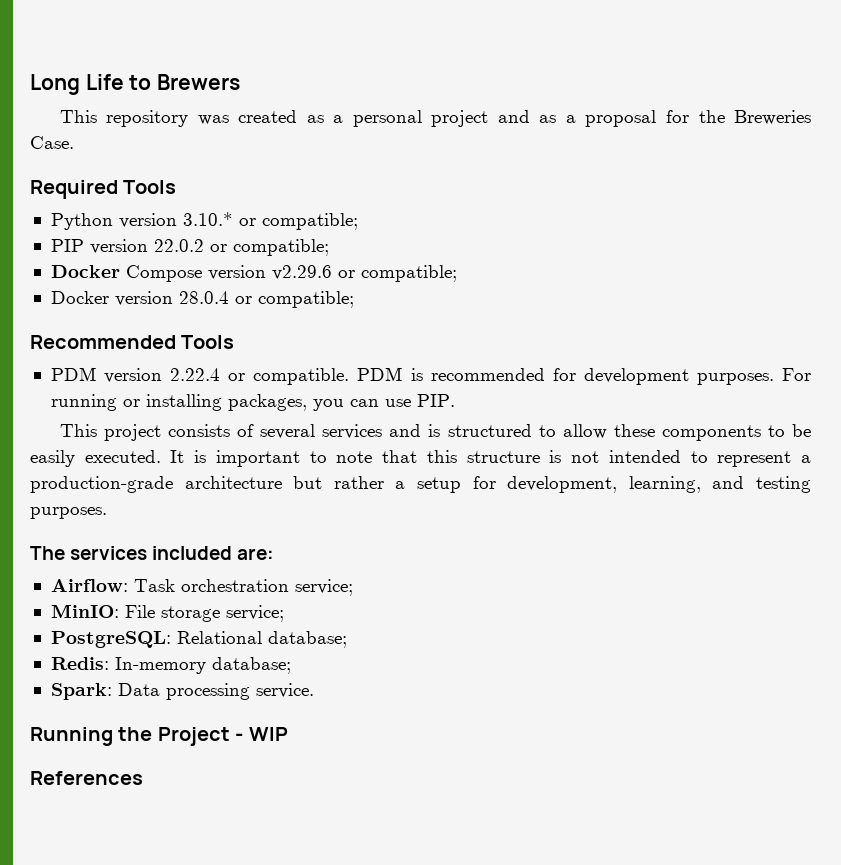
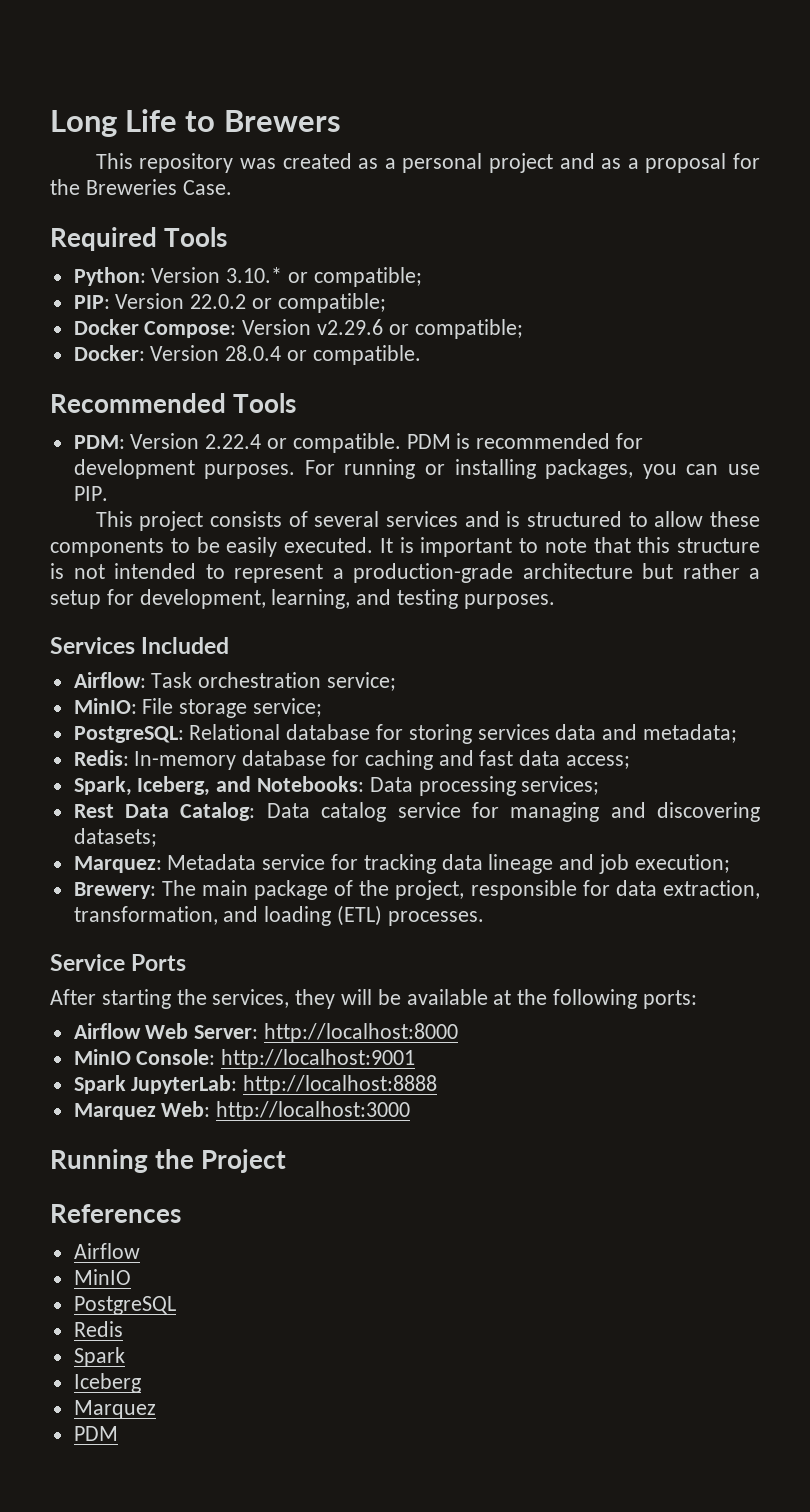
[50,213,177,230] Python version -> [73,267,221,286] Python: Version
[50,239,148,254] PIP version -> [73,293,185,309] PIP: Version
[125,265,266,282] Compose version -> [144,319,312,338] Compose: Version
[50,291,173,306] Docker version -> [73,345,220,361] Docker: Version
[257,291,354,308] compatible; -> [312,345,421,365] compatible.
[50,367,162,383] PDM version -> [73,433,200,449] PDM: Version
[30,546,275,560] The services included are: -> [50,637,230,654] Services Included
[267,631,347,648] [50,657,291,674] [50,683,314,700] database; // Redis: In-memory database; // Spark: Data processing service. -> [286,724,738,744] [73,750,631,770] [73,776,600,796] [73,802,760,822] [73,828,157,847] [73,854,730,874] [73,880,760,900] [73,905,484,926] [50,954,187,971] [50,989,697,1009] [73,1023,459,1043] [73,1049,416,1069] [73,1075,438,1095] [73,1101,411,1121] database for storing services data and metadata; // Redis: In-memory database for caching and fast data access; // Spark, Iceberg, and Notebooks: Data processing services; // Rest Data Catalog: Data catalog service for managing and discovering datasets; // Marquez: Metadata service for tracking data lineage and job execution; // Brewery: The main package of the project, responsible for data extraction, transformation, and loading (ETL) processes. // Service Ports // After starting the services, they will be available at the following ports: // Airflow Web Server: http://localhost:8000 // MinIO Console: http://localhost:9001 // Spark JupyterLab: http://localhost:8888 // Marquez Web: http://localhost:3000
[235,727,288,741] - WIP -> (287, 1161) none
(143, 778) none -> [73,1243,140,1259] [73,1269,131,1285] [73,1296,176,1315] [73,1321,123,1337] [73,1347,125,1367] [73,1373,141,1393] [73,1400,156,1419] [73,1426,118,1441] // Airflow // MinIO // PostgreSQL // Redis // Spark // Iceberg // Marquez // PDM

